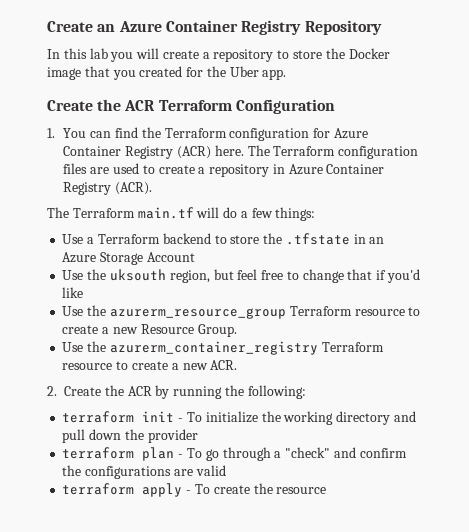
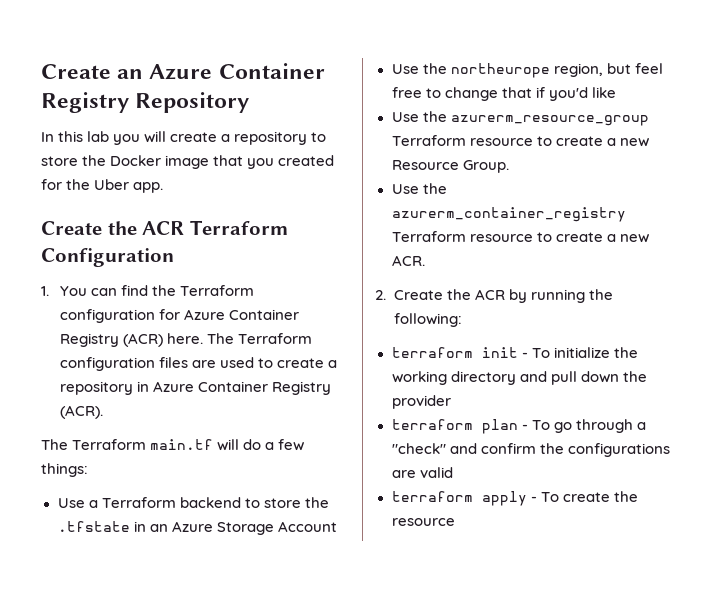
[109,269,166,281] uksouth -> [450,63,550,78] northeurope

